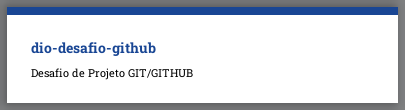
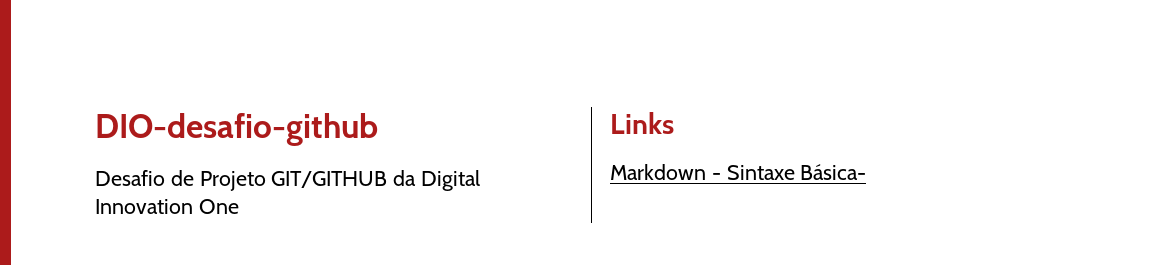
[31,42,156,56] dio-desafio-github -> [95,113,378,146] DIO-desafio-github
(193, 73) none -> [393,170,481,191] [95,199,239,214] [610,112,674,134] [610,164,867,180] da Digital Innovation One // Links // Markdown - Sintaxe Básica-

